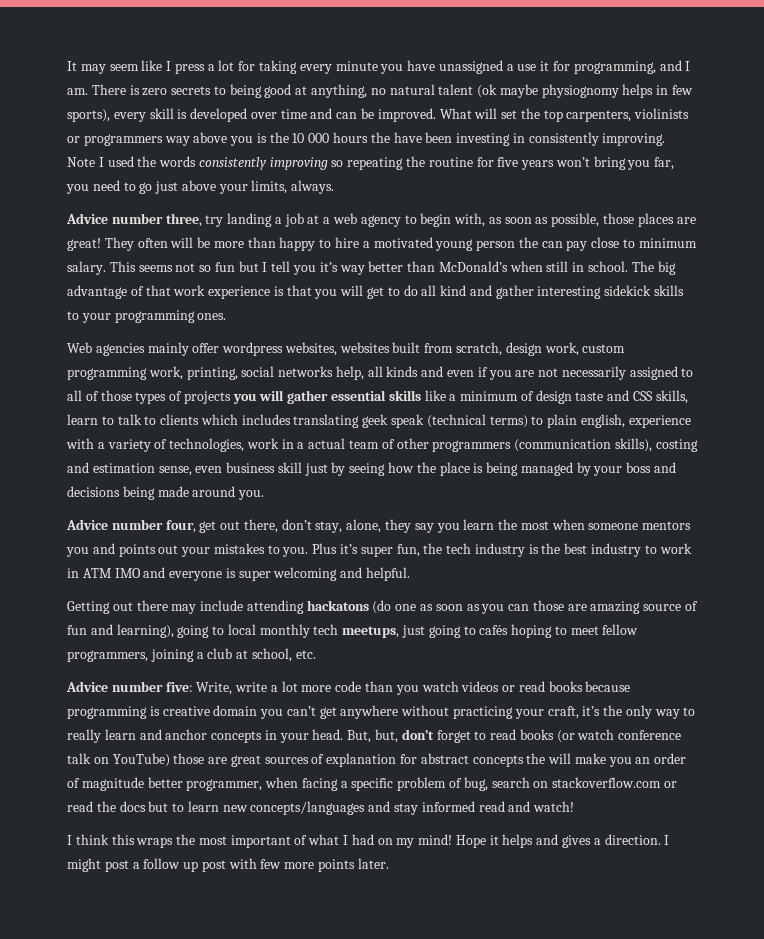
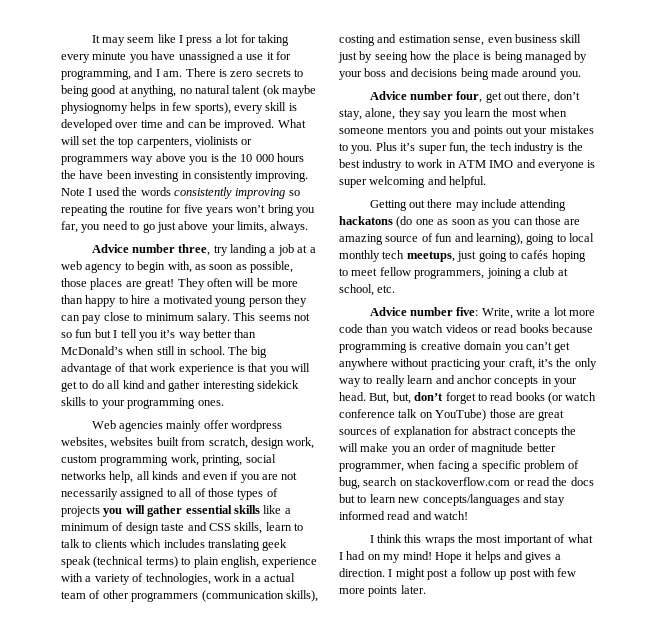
[518,237,538,248] the -> [285,295,307,307] they

